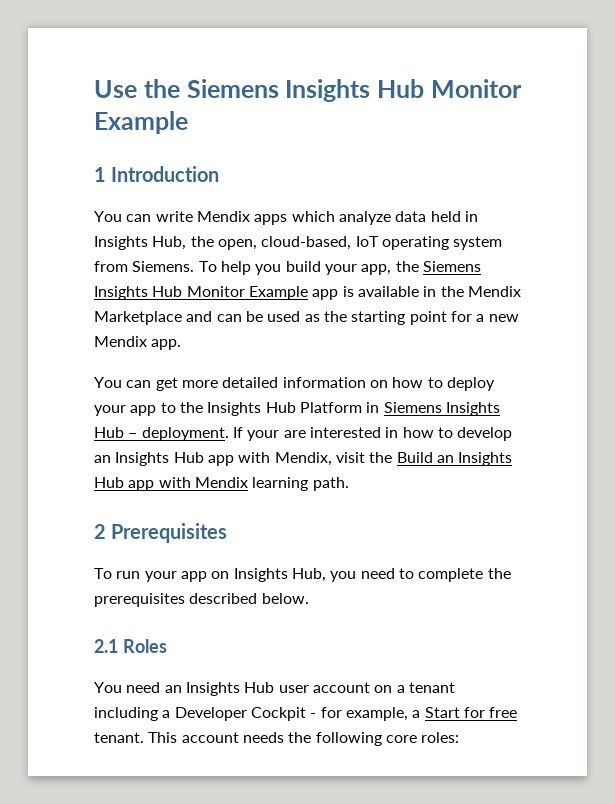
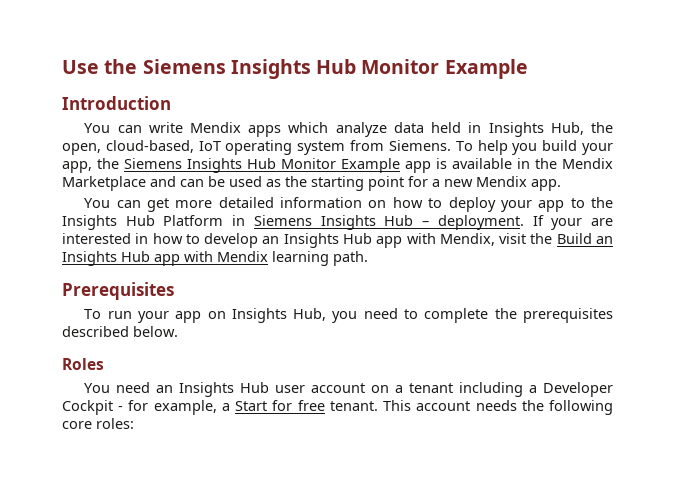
[94,167,106,182] 1 -> (528, 69) none
[94,524,106,539] 2 -> (368, 258) none
[94,639,118,653] 2.1 -> (178, 331) none

